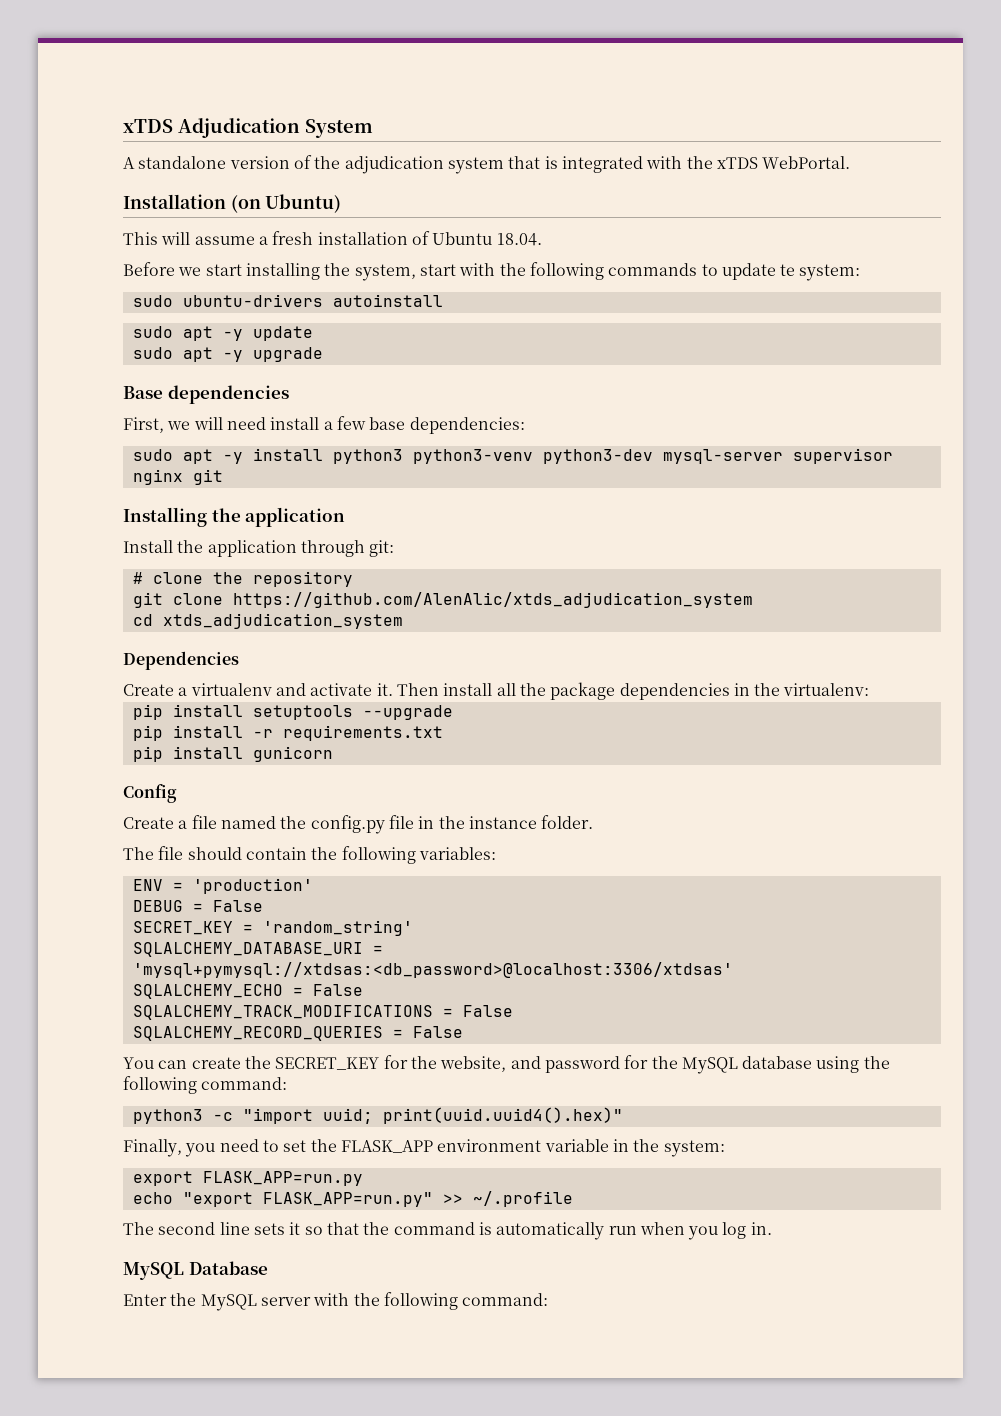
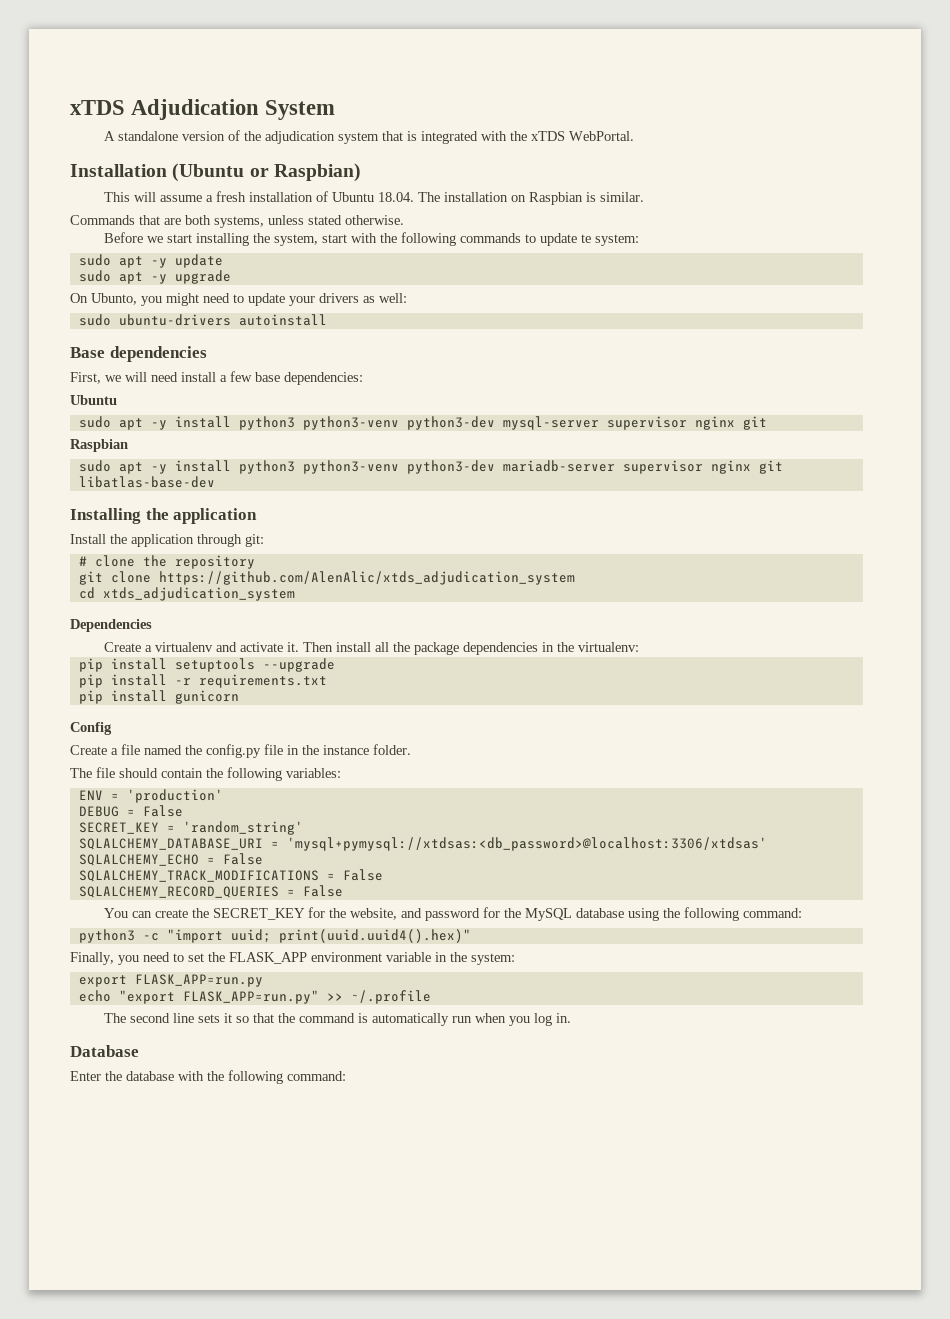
[230,194,342,213] (on Ubuntu) -> [172,163,361,182] (Ubuntu or Raspbian)
(542, 239) none -> [418,192,645,205] [70,215,404,228] The installation on Raspbian is similar. // Commands that are both systems, unless stated otherwise.
[132,294,443,307] // sudo ubuntu-drivers autoinstall -> (640, 240) none
(323, 354) none -> [70,293,407,306] [78,314,327,326] // On Ubunto, you might need to update your drivers as well: // sudo ubuntu-drivers autoinstall
(525, 425) none -> [70,395,117,405] // Ubuntu
(223, 477) none -> [70,439,128,452] [78,460,783,474] [78,476,215,488] // Raspbian // sudo apt -y install python3 python3-venv python3-dev mariadb-server supervisor nginx git libatlas-base-dev
[123,1262,184,1280] MySQL -> (572, 1018) none
[200,1294,311,1311] MySQL server -> [126,1071,174,1081] database

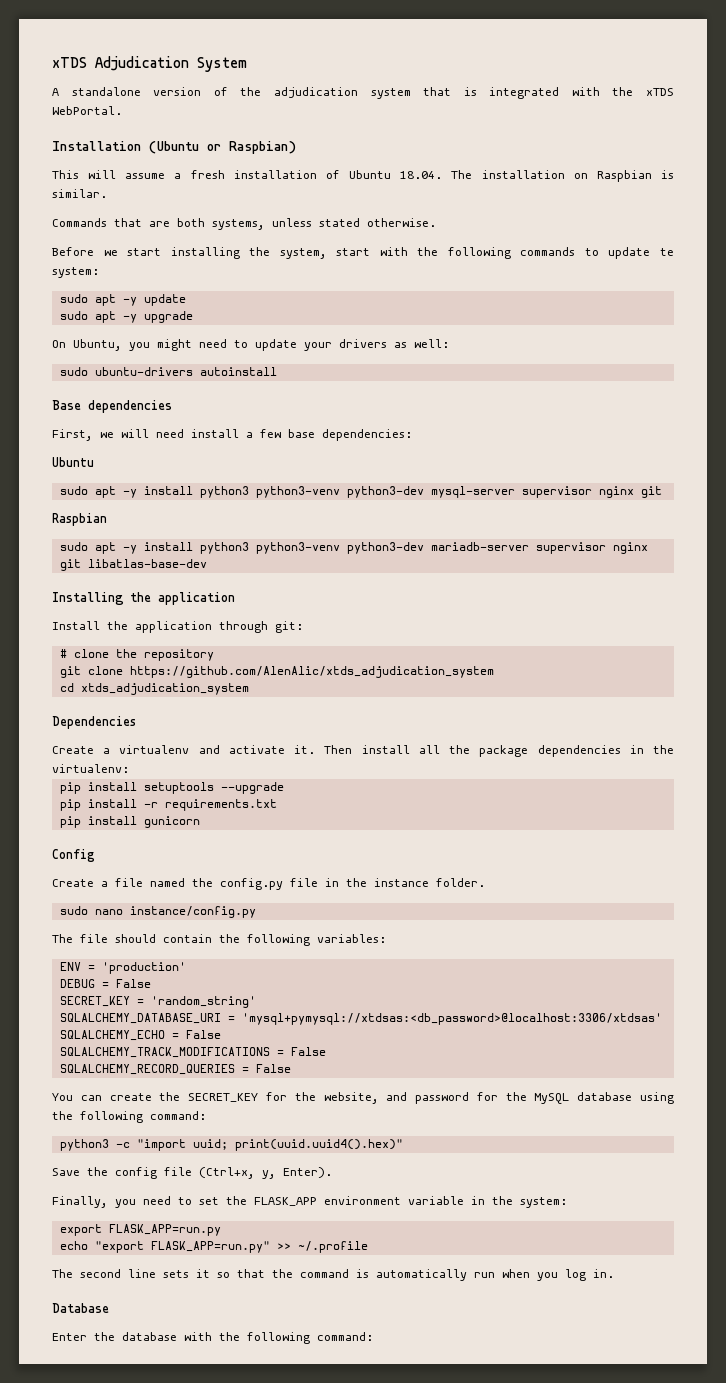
[91,293,137,305] Ubunto, -> [73,339,122,351] Ubuntu,
(411, 749) none -> [59,906,256,918] // sudo nano instance/config.py
(471, 936) none -> [52,1167,332,1179] // Save the config file (Ctrl+x, y, Enter).

